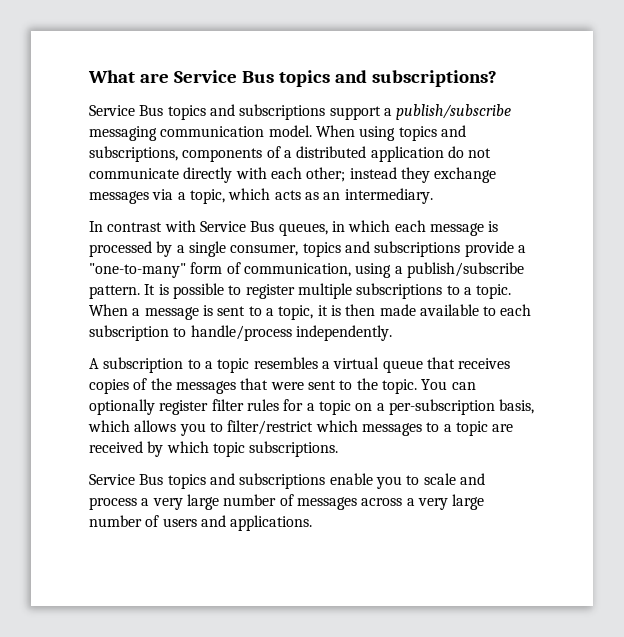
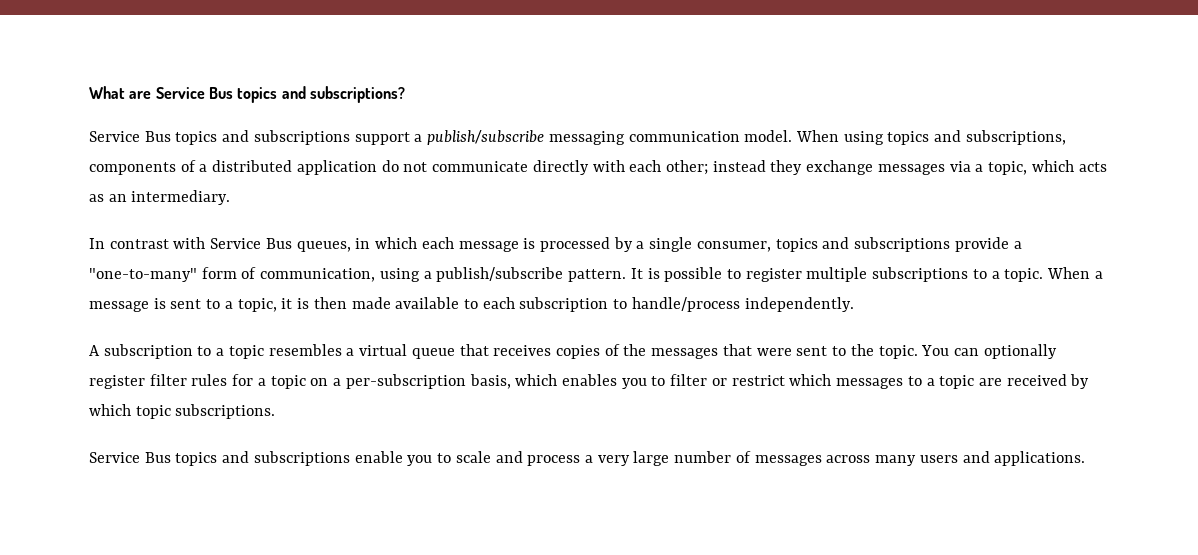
[134,420,314,436] allows you to filter/restrict -> [561,374,785,389] enables you to filter or restrict
[406,494,485,510] [89,515,160,527] a very large number of -> [875,455,917,466] many

